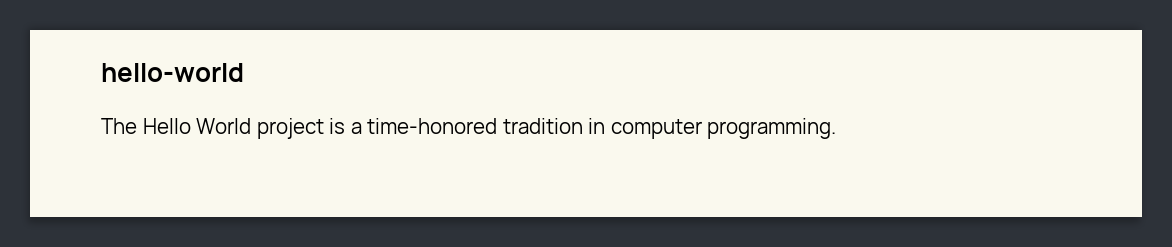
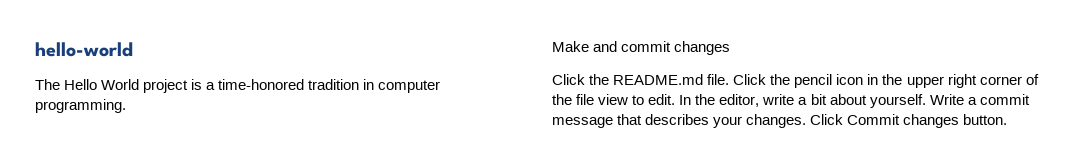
(837, 128) none -> [552,41,731,55] [552,74,1039,88] [552,94,1030,108] [552,114,1008,128] // Make and commit changes // Click the README.md file. Click the pencil icon in the upper right corner of the file view to edit. In the editor, write a bit about yourself. Write a commit message that describes your changes. Click Commit changes button.

